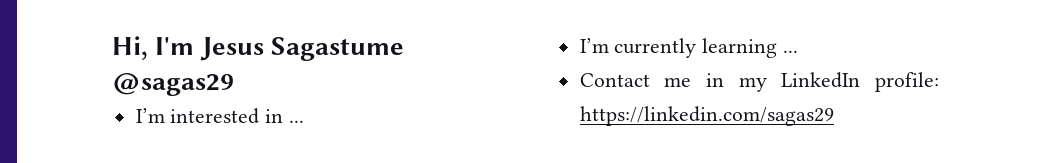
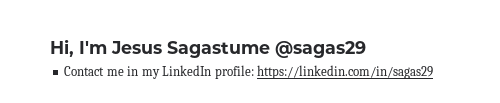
[135,108,305,124] [579,38,799,58] // I’m interested in ... // I’m currently learning ... -> (366, 49) none
[579,106,834,126] https://linkedin.com/sagas29 -> [257,65,434,79] https://linkedin.com/in/sagas29

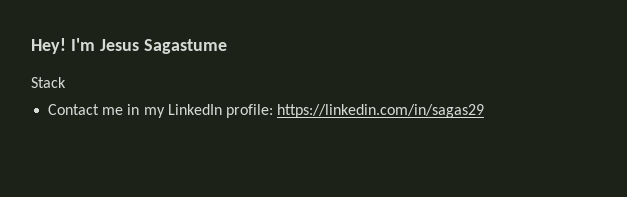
[50,39,74,57] Hi, -> [31,38,66,54] Hey!
[275,41,366,58] @sagas29 -> [31,77,66,88] // Stack

